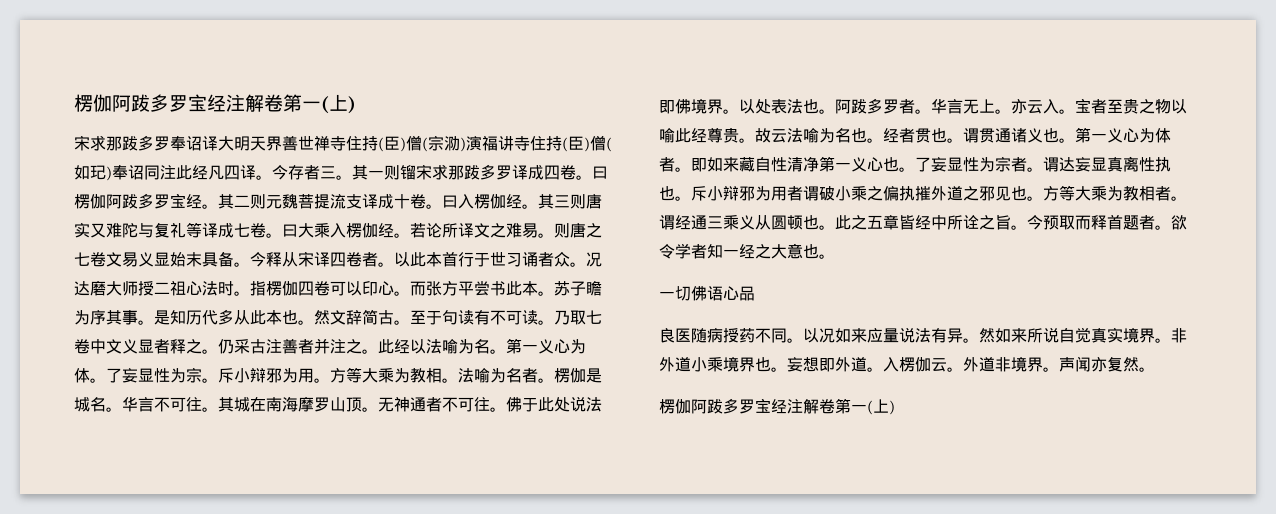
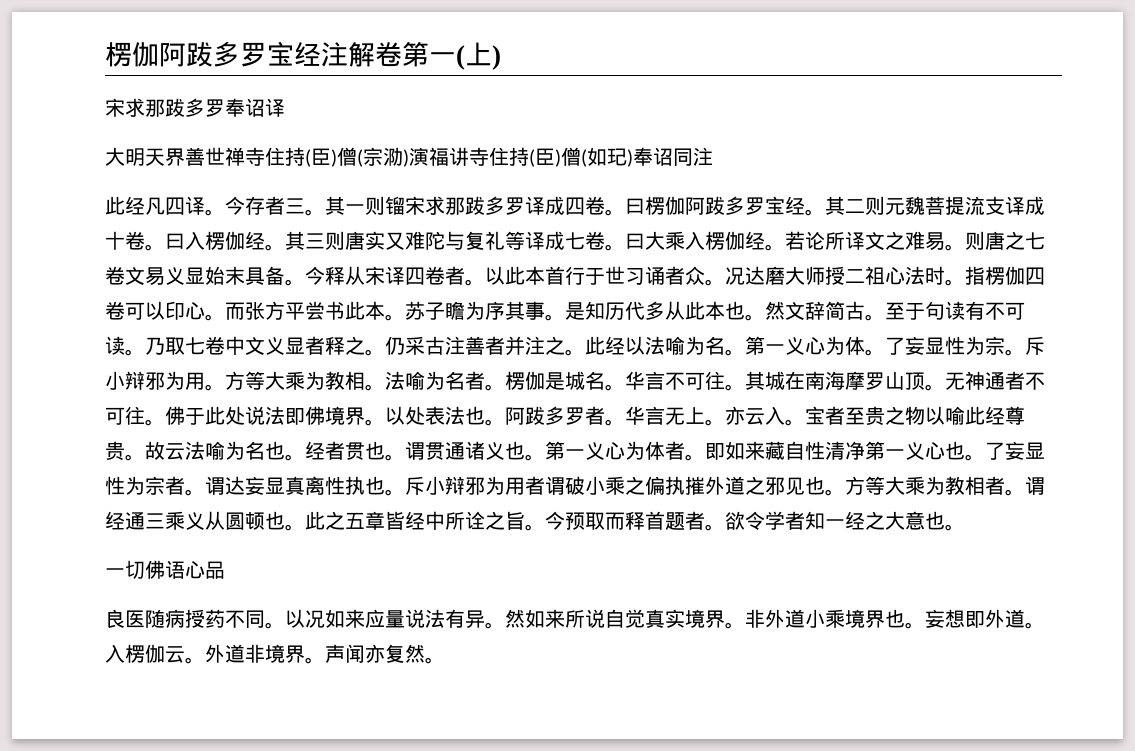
(218, 143) none -> (285, 107) //
(176, 172) none -> (713, 156) //
[659,398,895,415] // 楞伽阿跋多罗宝经注解卷第一(上) -> (445, 660) none

